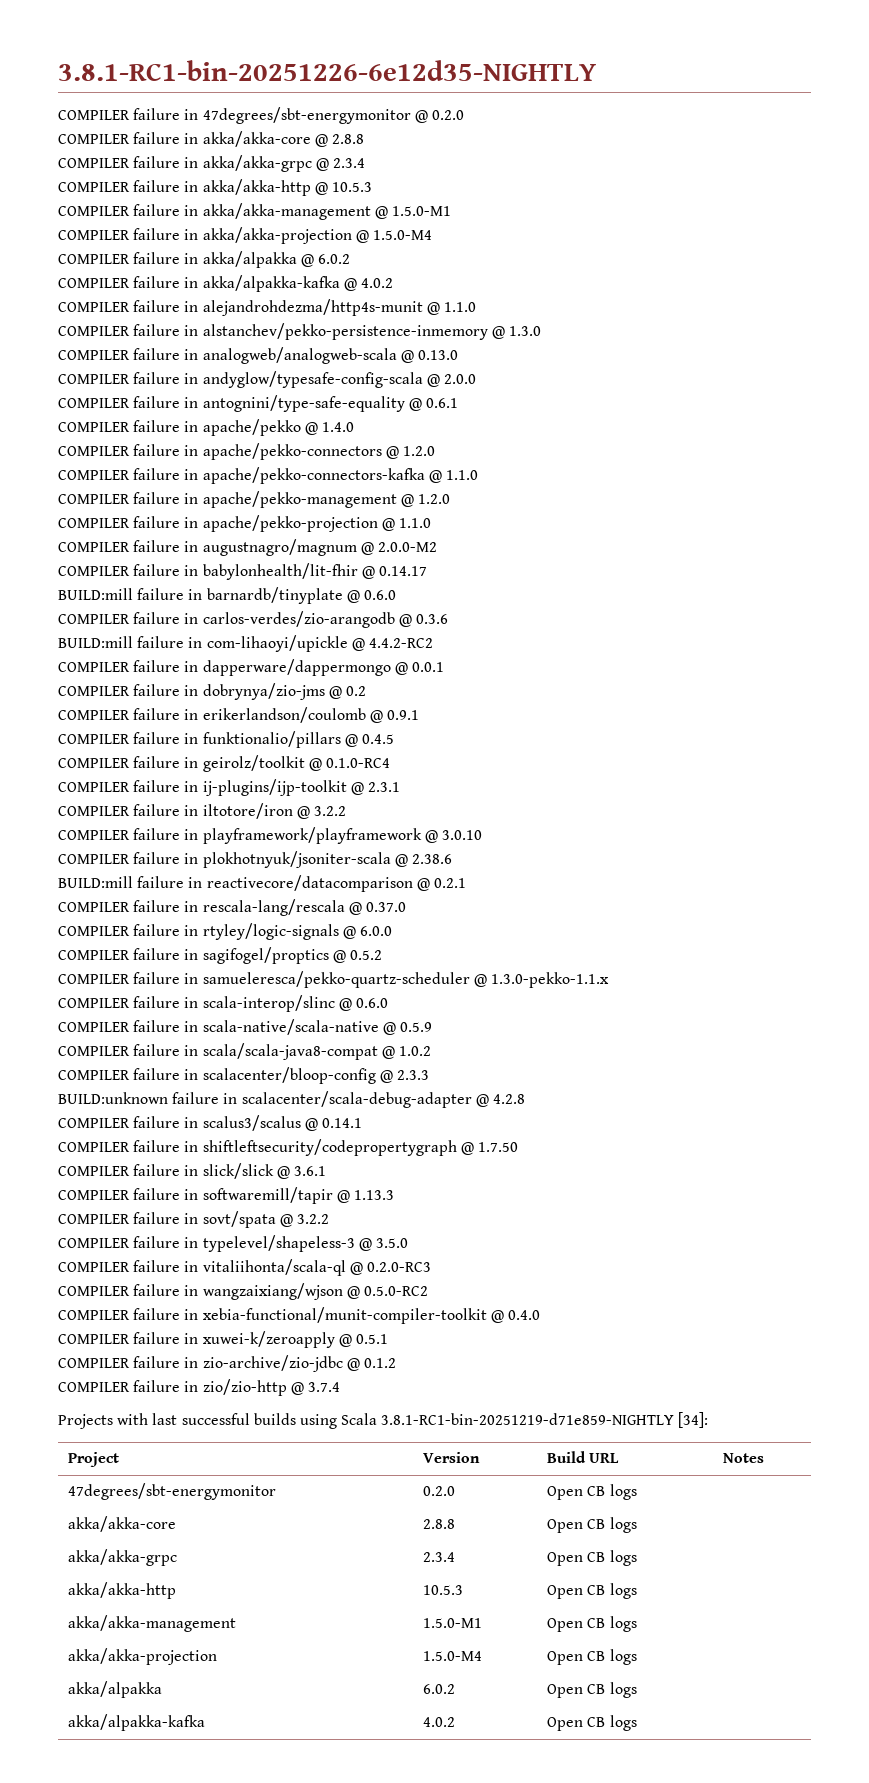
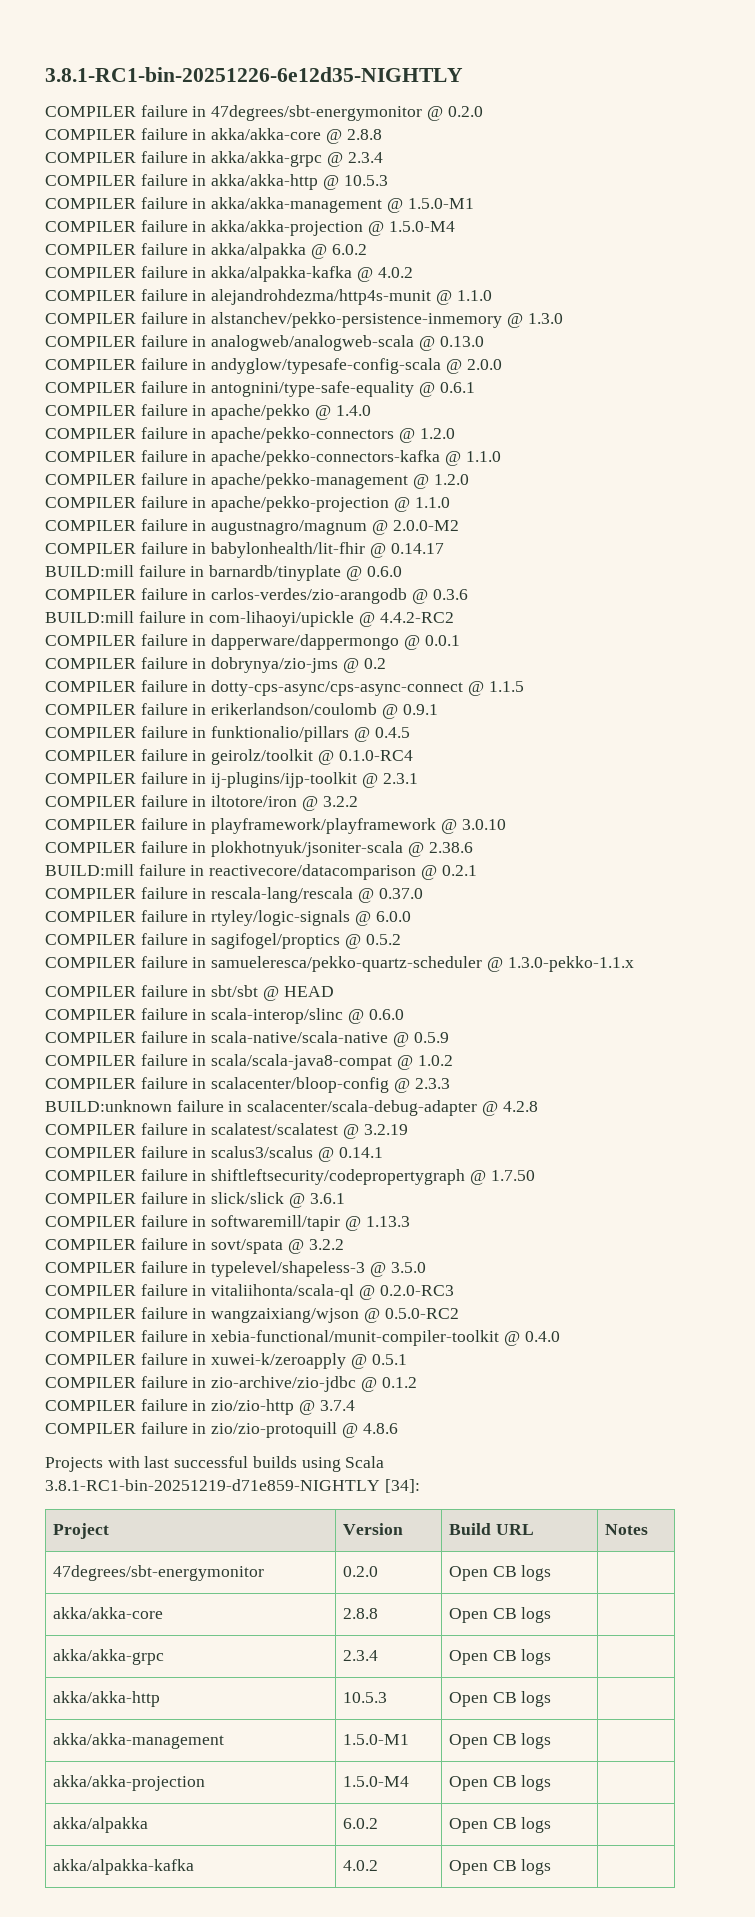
(366, 691) none -> [45,680,524,696] // COMPILER failure in dotty-cps-async/cps-async-connect @ 1.1.5
(609, 980) none -> [45,985,334,1001] // COMPILER failure in sbt/sbt @ HEAD
(525, 1099) none -> [45,1123,408,1139] // COMPILER failure in scalatest/scalatest @ 3.2.19
(340, 1387) none -> [45,1422,398,1438] // COMPILER failure in zio/zio-protoquill @ 4.8.6

